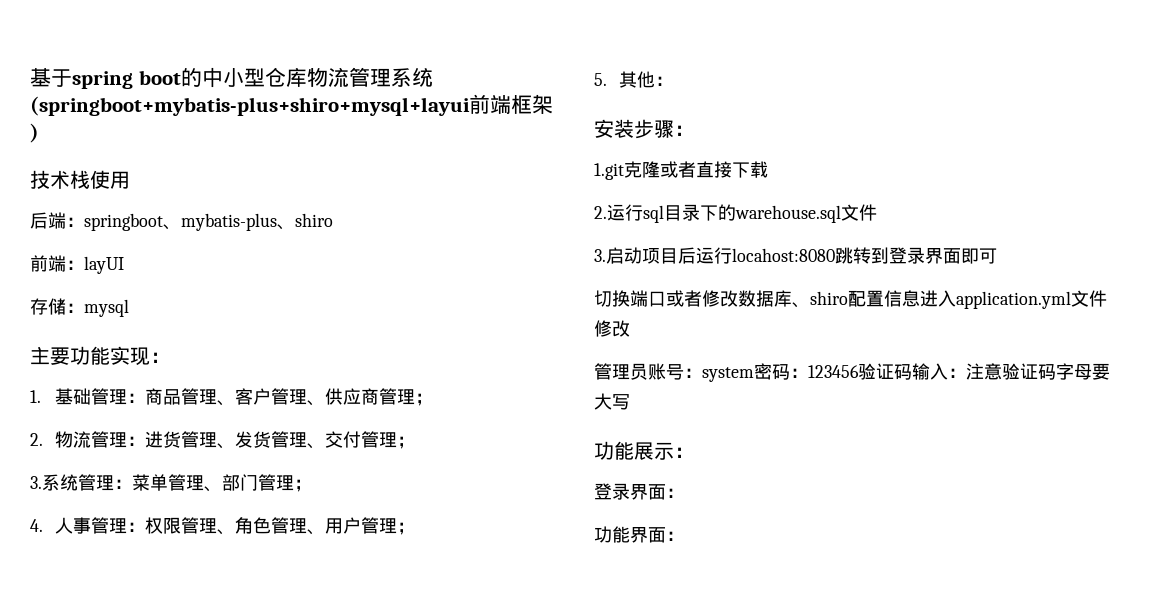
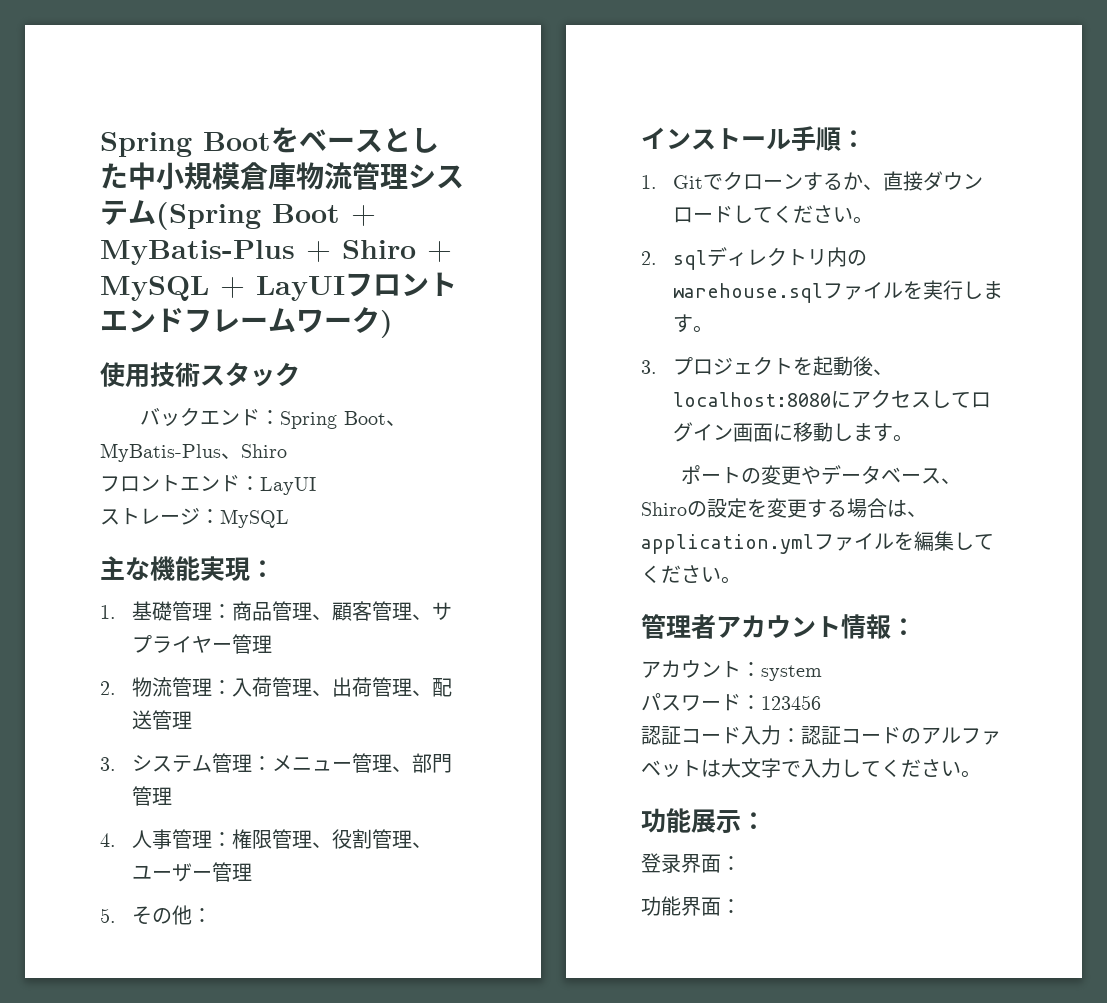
[30,67,433,89] [30,94,553,116] 基于spring boot的中小型仓库物流管理系统(springboot+mybatis-plus+shiro+mysql+layui前端框架 -> [100,127,439,157] [100,162,464,190] [100,200,376,230] [100,240,452,265] [100,272,457,301] [100,307,380,333] Spring Bootをベースとした中小規模倉庫物流管理システム(Spring Boot + MyBatis-Plus + Shiro + MySQL + LayUIフロントエンドフレームワーク
[30,170,90,189] 技术栈 -> (393, 324) none
[30,212,333,231] [30,255,124,274] [30,298,129,317] [30,346,150,366] // 后端：springboot、mybatis-plus、shiro // 前端：layUI // 存储：mysql // 主要功能实现 -> [150,362,300,387] [140,407,407,429] [100,443,287,462] [100,475,316,495] [100,508,289,528] [100,556,250,581] 技術スタック // バックエンド：Spring Boot、MyBatis-Plus、Shiro // フロントエンド：LayUI // ストレージ：MySQL // 主な機能実現
[72,388,91,405] 础 -> [151,601,172,621] 礎
[234,388,433,406] 客户管理、供应商管理； -> [331,601,452,621] [131,634,272,654] 顧客管理、サプライヤー管理
[144,431,415,449] [30,474,168,491] 进货管理、发货管理、交付管理； // 3.系统管理：菜单 -> [231,677,452,697] [131,710,192,730] [100,753,352,773] 入荷管理、出荷管理、配送管理 // 3.システム管理：メニュー
[240,474,312,492] 门管理； -> [431,754,452,773] [131,786,172,806] 門管理
[144,517,163,534] 权 -> [231,829,252,849] 権
[234,517,415,535] 角色管理、用户管理； -> [331,829,432,849] [131,862,252,882] 役割管理、ユーザー管理
[618,71,637,88] 其 -> [131,906,172,925] その
[594,119,694,139] [594,161,768,180] [594,204,877,223] [594,247,997,264] [594,290,1107,309] [594,320,630,337] [594,363,684,380] 安装步骤： // 1.git克隆或者直接下载 // 2.运行sql目录下的warehouse.sql文件 // 3.启动项目后运行locahost:8080跳转到登录界面即可 // 切换端口或者修改数据库、shiro配置信息进入application.yml文件修改 // 管理员账号 -> [641,126,866,151] [641,171,983,191] [672,205,873,224] [641,247,867,270] [672,280,1003,303] [672,314,713,333] [641,356,893,376] [672,389,991,408] [672,422,913,442] [681,465,962,485] [641,498,927,518] [641,531,994,554] [641,565,741,584] [641,614,916,639] [641,660,741,678] インストール手順： // 1. Gitでクローンするか、直接ダウンロードしてください。 // 2. sqlディレクトリ内のwarehouse.sqlファイルを実行します。 // 3.プロジェクトを起動後、localhost:8080にアクセスしてログイン画面に移動します。 // ポートの変更やデータベース、Shiroの設定を変更する場合は、application.ymlファイルを編集してください。 // 管理者アカウント情報： // アカウント
[754,363,790,380] 密码 -> [641,693,741,711] // パスワード
[858,363,1110,380] [594,393,630,410] 验证码输入：注意验证码字母要大写 -> [641,725,1001,745] [641,758,981,778] // 認証コード入力：認証コードのアルファベットは大文字で入力してください。

